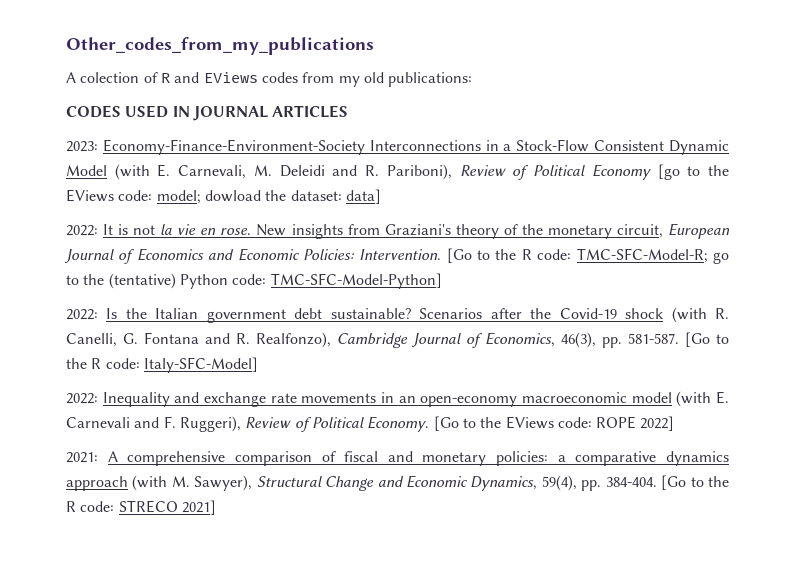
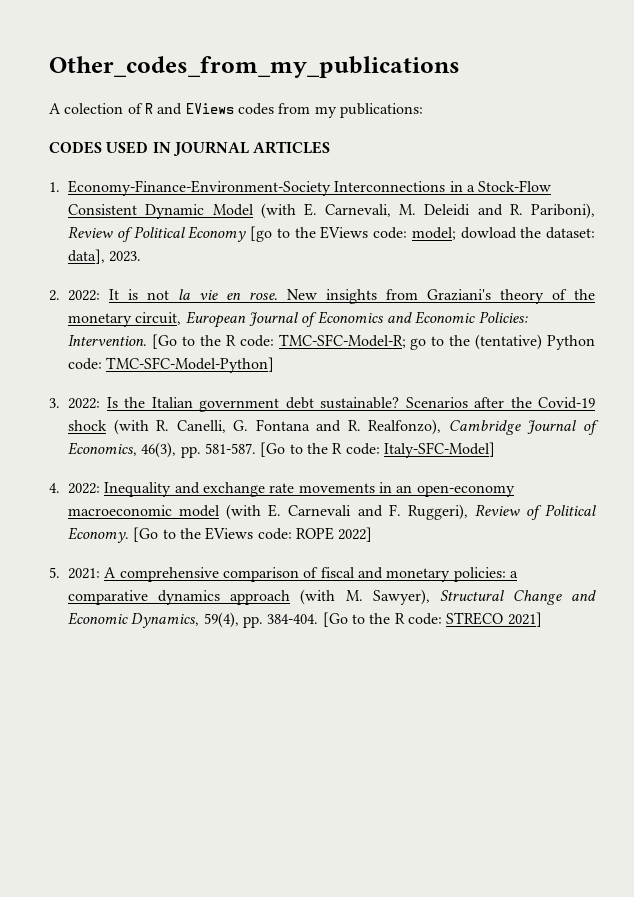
[363,72,384,83] old -> (337, 112) none
[66,141,98,152] 2023: -> [49,182,60,192] 1.
[345,189,381,204] data] // -> [68,249,142,264] [49,290,60,301] data], 2023. // 2.
(442, 281) none -> [49,398,60,408] 3.
(258, 365) none -> [49,483,60,493] 4.
(675, 423) none -> [49,567,60,578] 5.

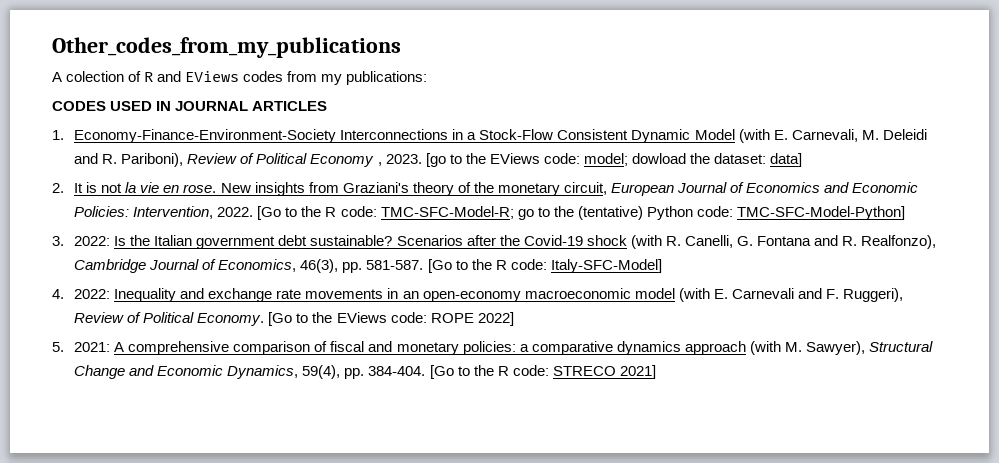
(247, 234) none -> [377,154,422,166] , 2023.
[68,249,142,264] data], 2023. -> [770,153,803,167] data]
[68,290,101,301] 2022: -> (64, 188) none
[68,335,148,346] Intervention. -> [133,206,254,219] Intervention, 2022.

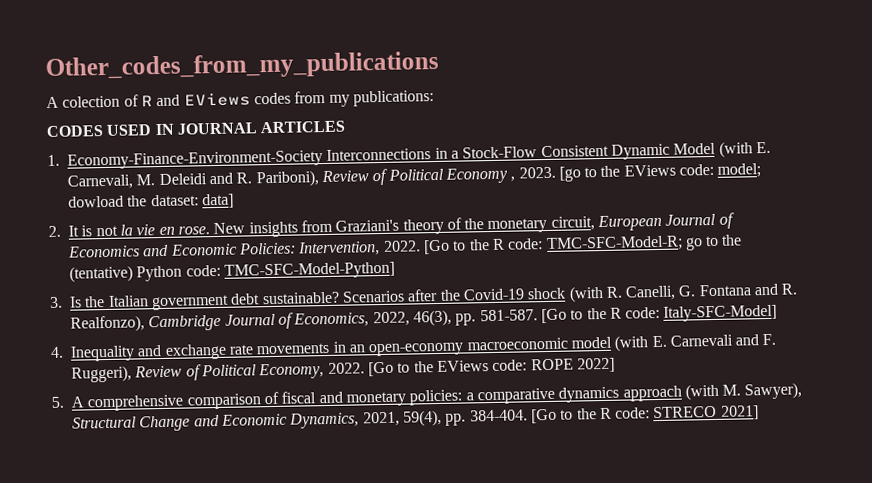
[74,236,111,246] 2022: -> (63, 302) none
(297, 265) none -> [372,311,410,327] 2022,
[74,289,111,299] 2022: -> (64, 352) none
[197,313,265,326] Economy. -> [258,362,365,380] Economy, 2022.
[74,342,111,352] 2021: -> (64, 402) none
(299, 372) none -> [362,411,400,427] 2021,

